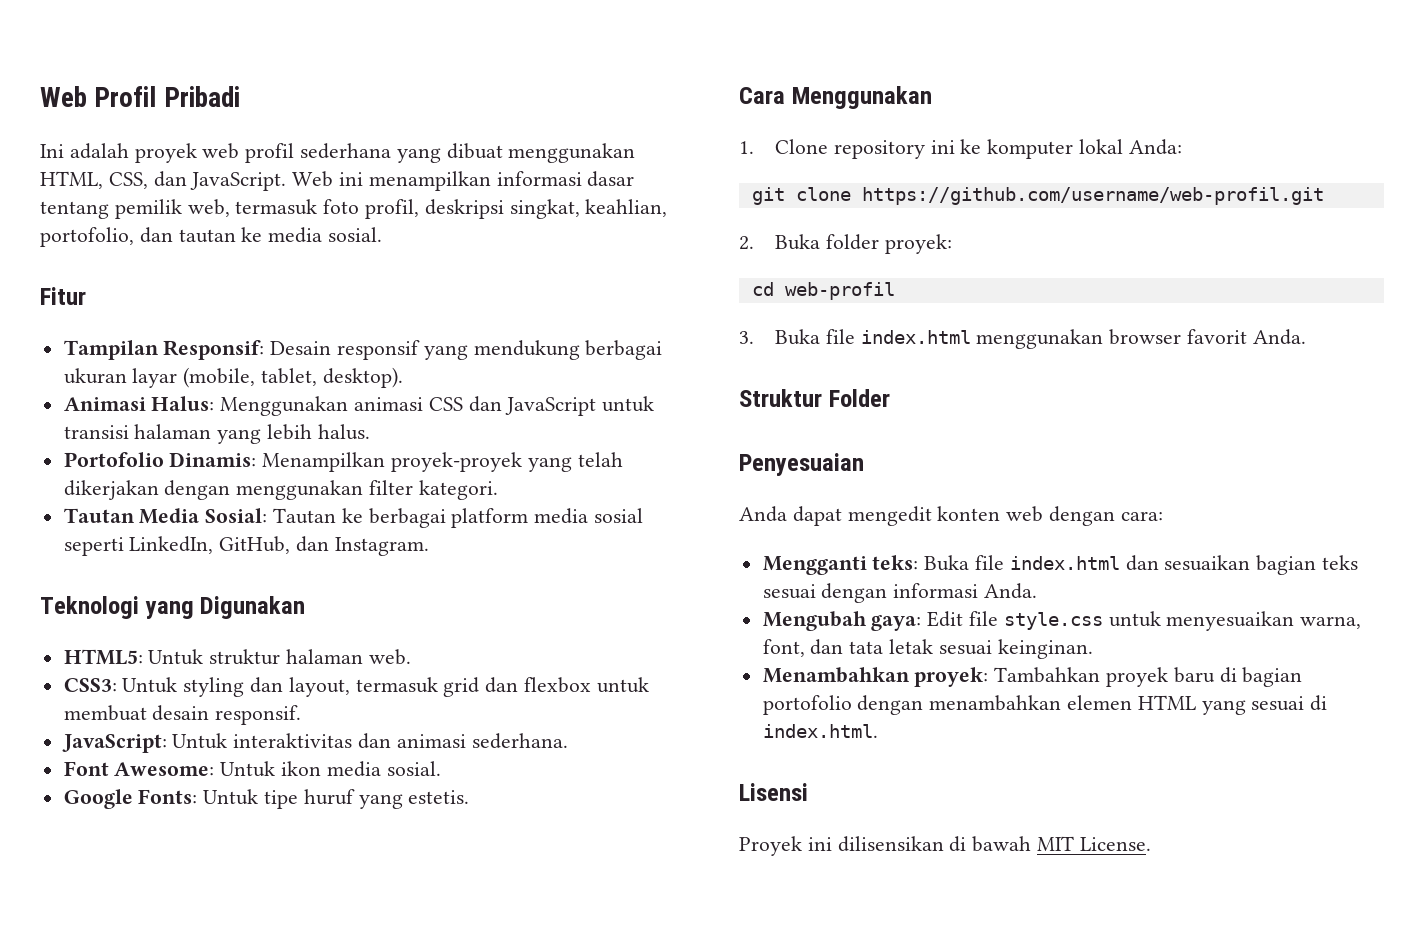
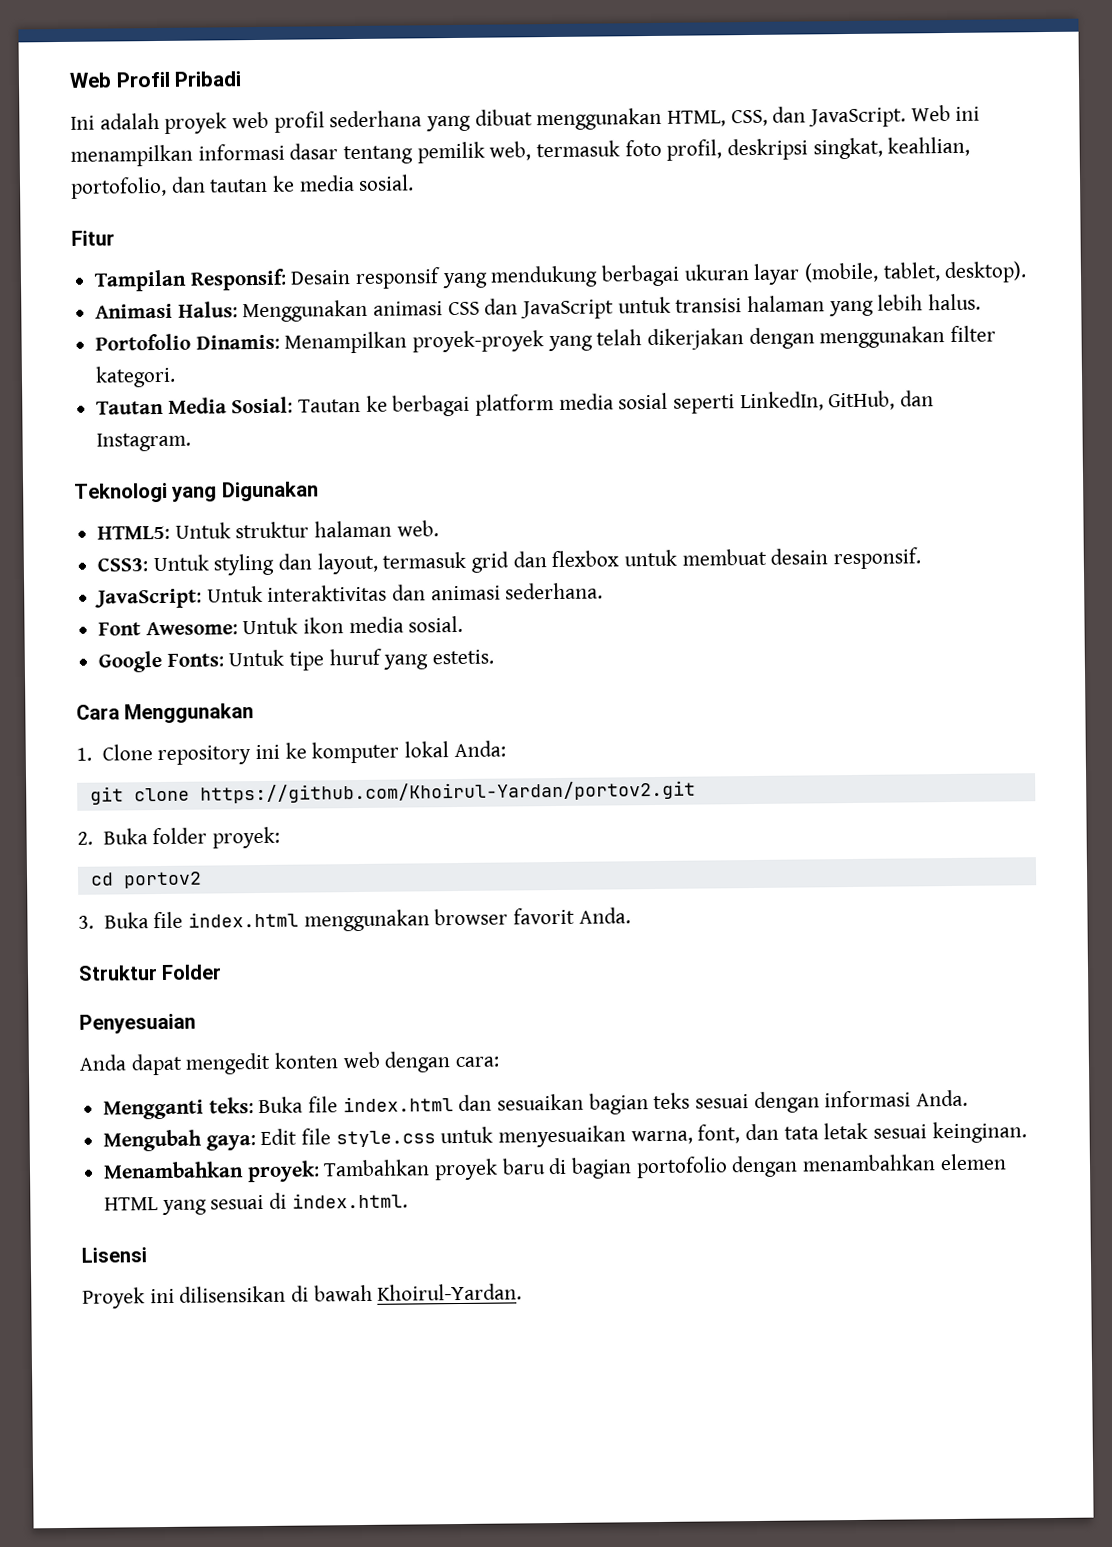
[861,187,1324,205] https://github.com/username/web-profil.git -> [199,780,696,804] https://github.com/Khoirul-Yardan/portov2.git
[784,282,895,300] web-profil -> [122,871,202,889] portov2
[1037,836,1151,851] MIT License. -> [377,1283,523,1301] Khoirul-Yardan.

